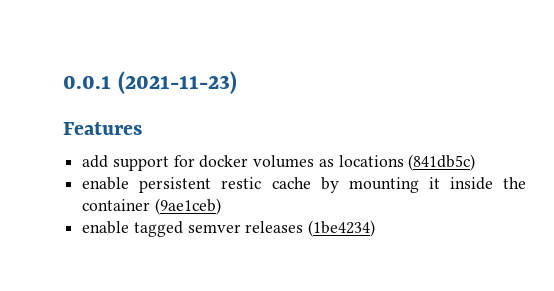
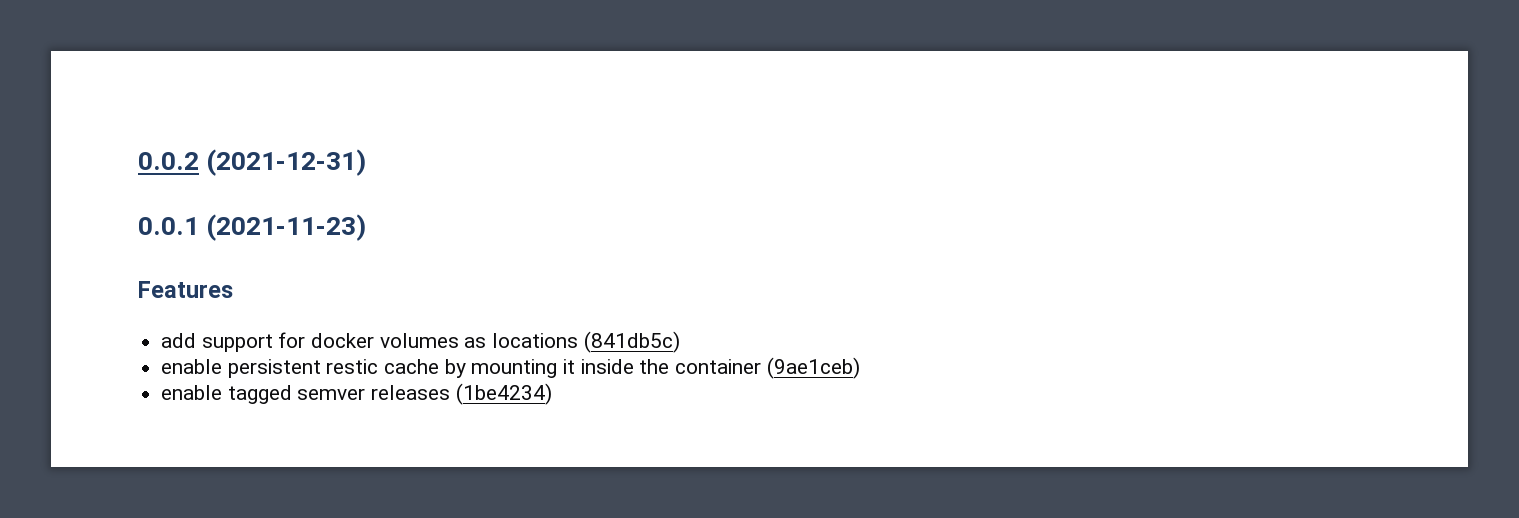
(63, 82) none -> [138,149,367,176] 0.0.2 (2021-12-31) //

